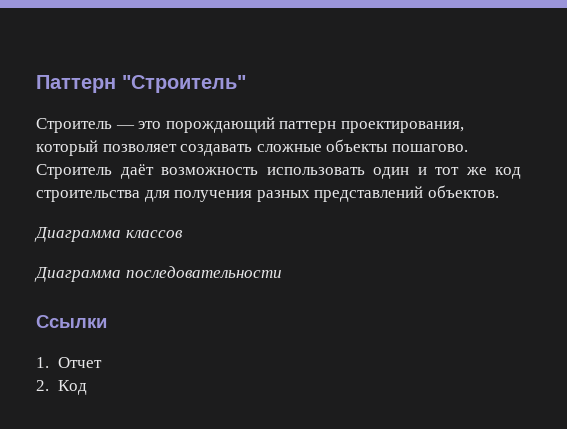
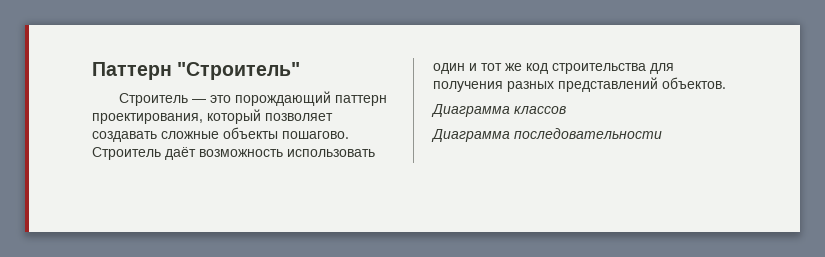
[36,315,107,328] [36,357,102,368] [36,380,87,395] // Ссылки // 1. Отчет // 2. Код -> (662, 133) none

